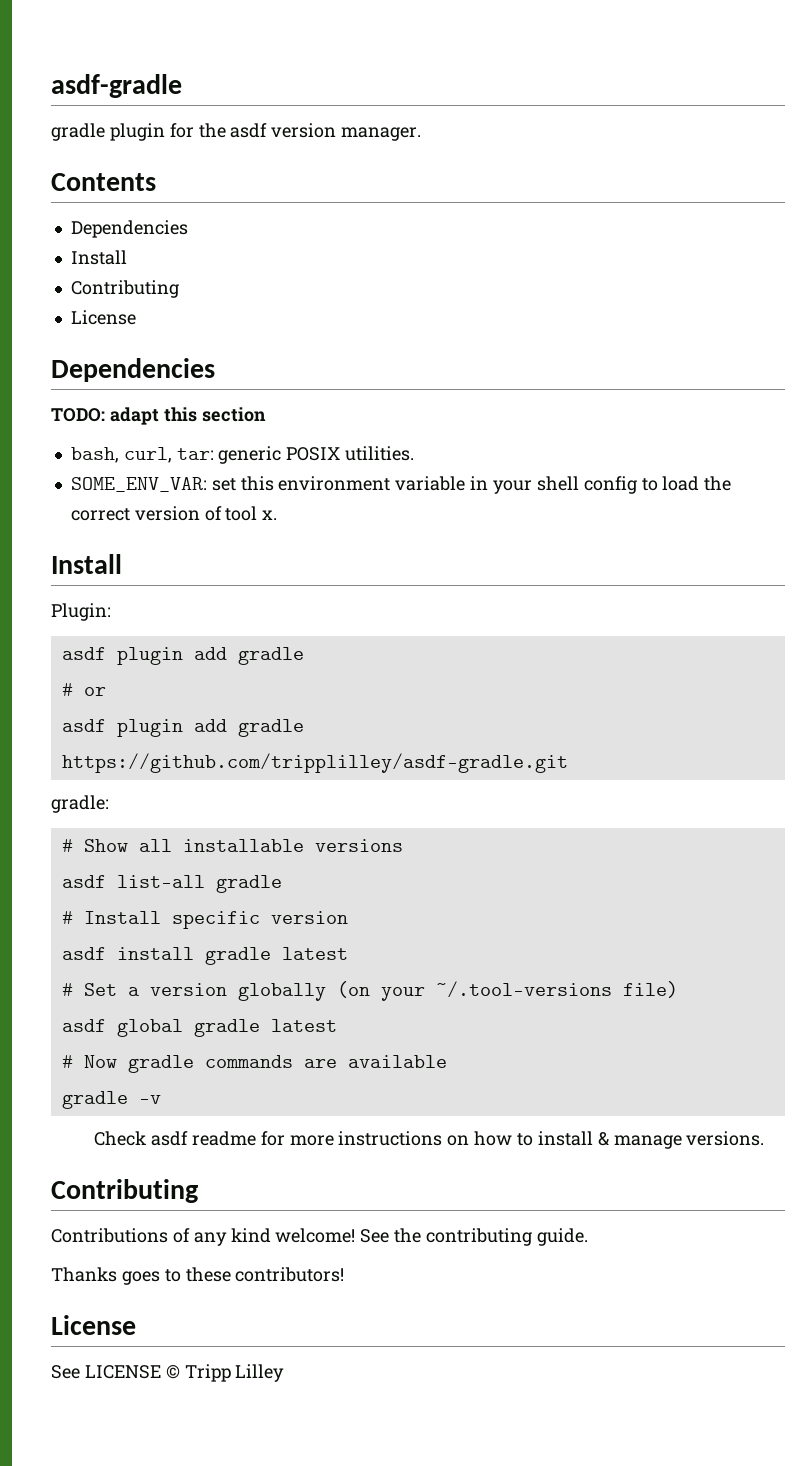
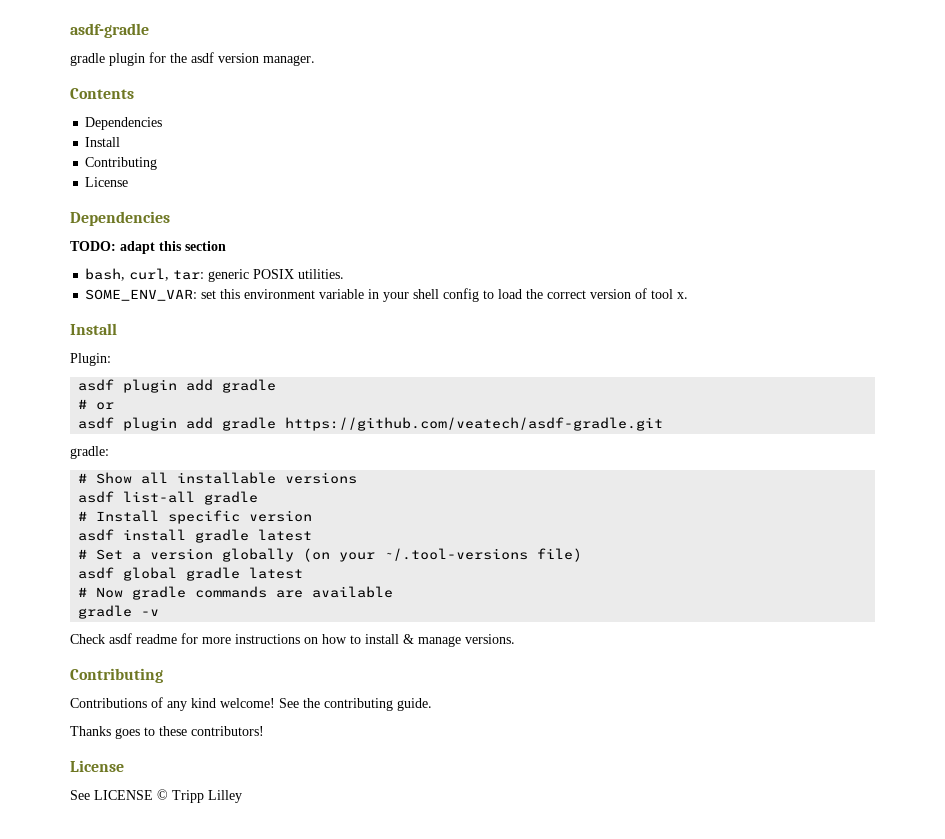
[61,753,568,773] https://github.com/tripplilley/asdf-gradle.git -> [285,417,664,431] https://github.com/veatech/asdf-gradle.git

